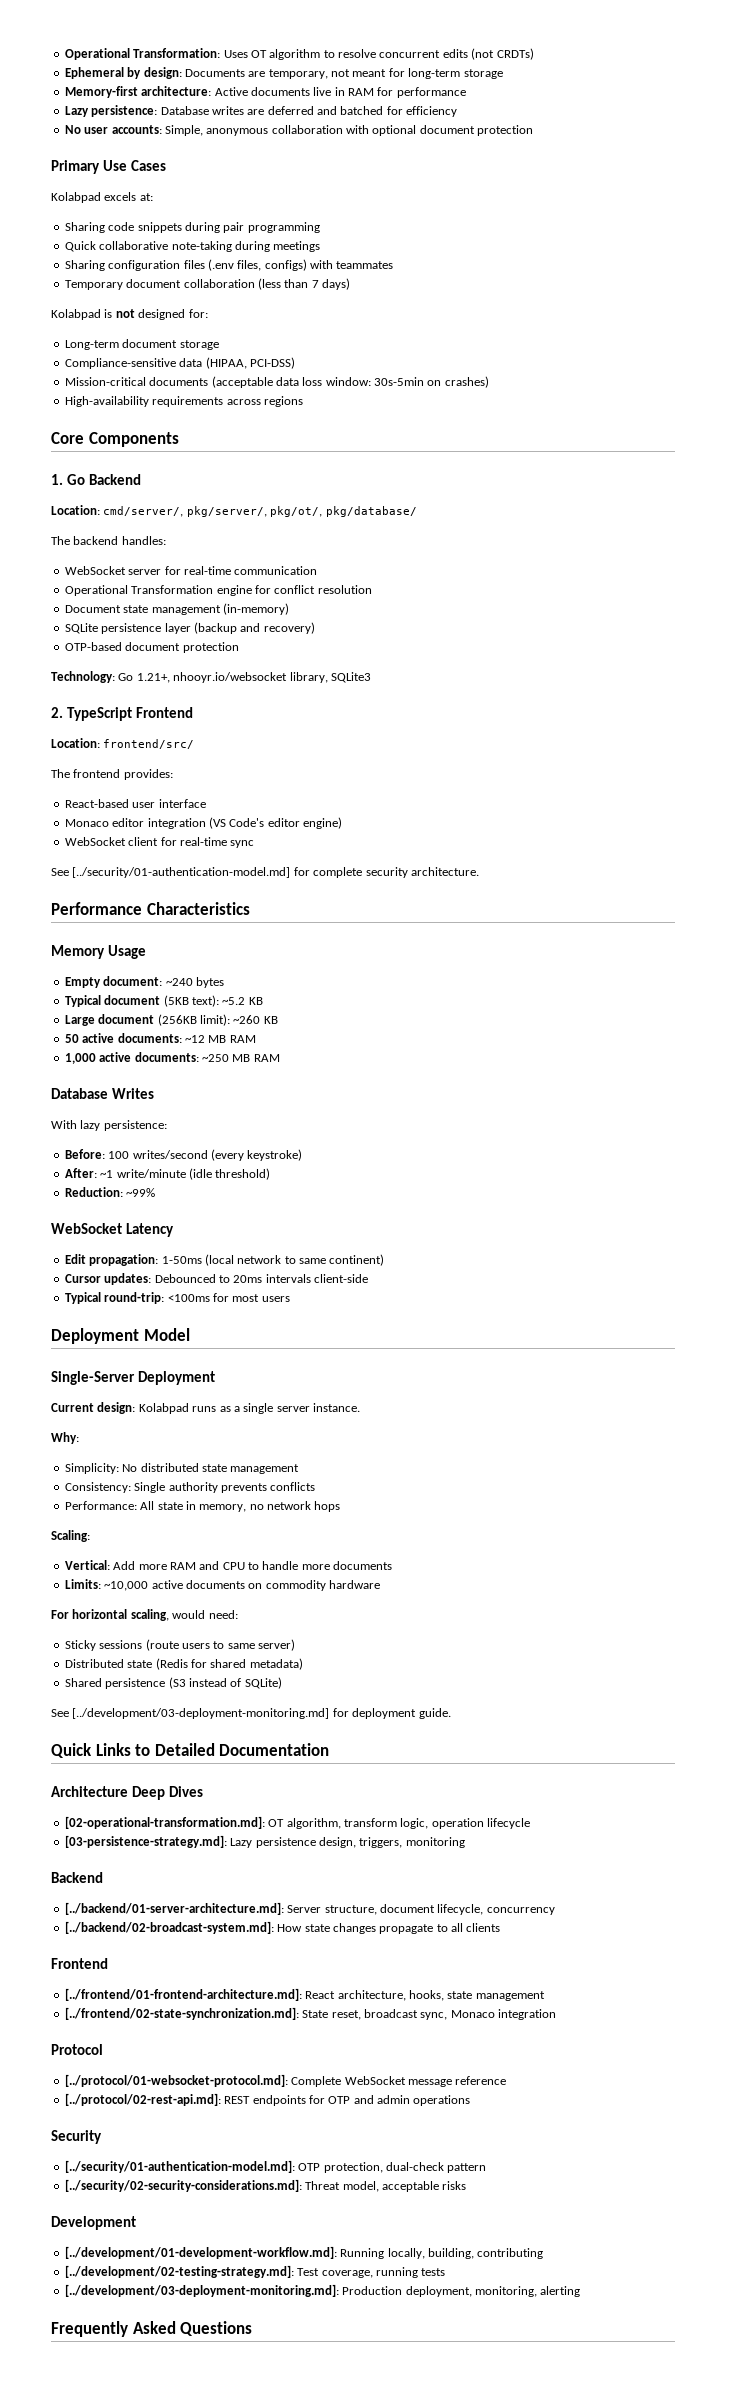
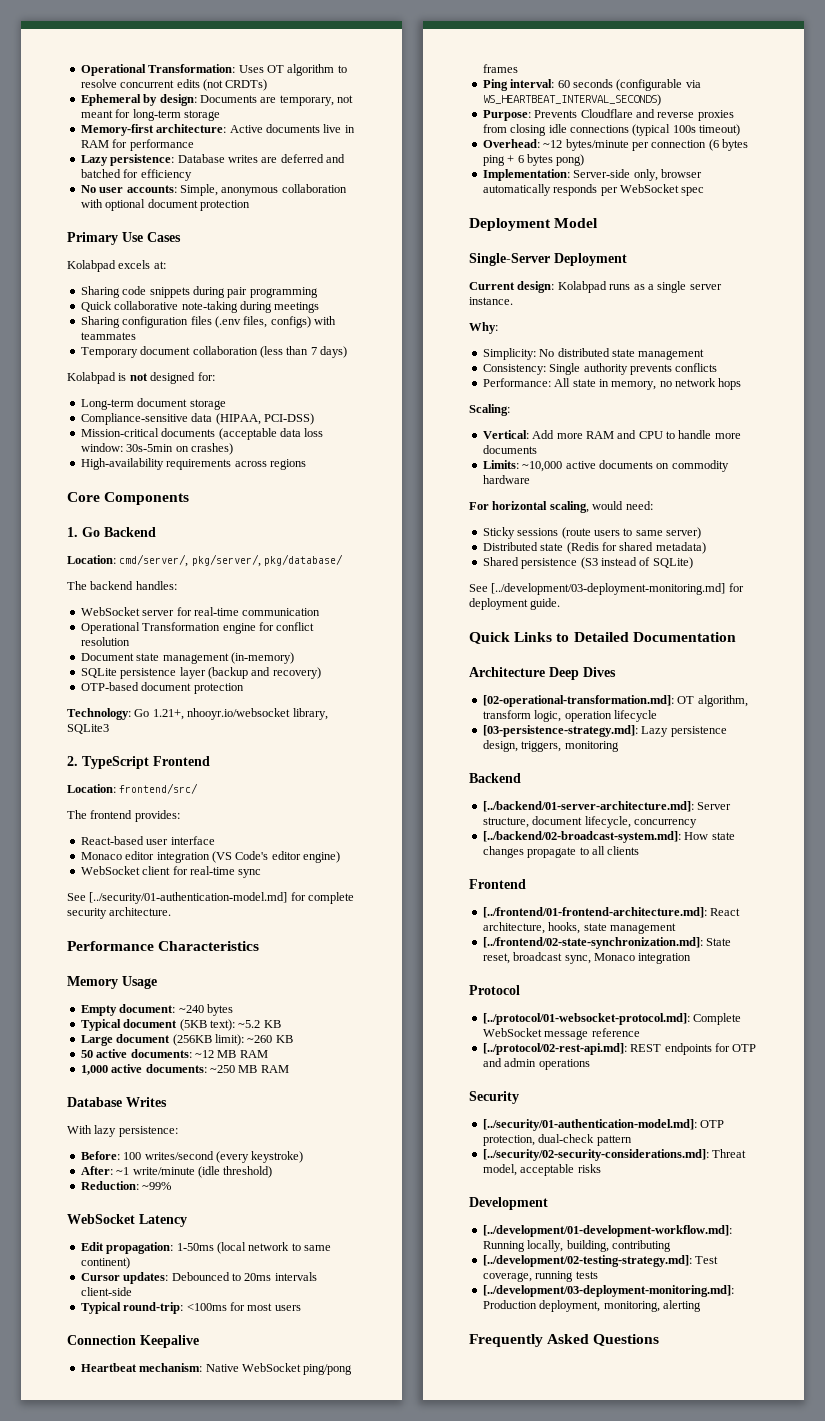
[270,506,323,517] pkg/ot/, -> (261, 560) none
(290, 1299) none -> [67,1335,199,1348] [80,1363,353,1375] [482,64,518,73] [482,79,701,91] [482,94,661,106] [482,109,734,121] [482,124,740,136] [482,139,748,151] [482,154,585,166] [482,169,702,181] [482,184,705,196] // Connection Keepalive // Heartbeat mechanism: Native WebSocket ping/pong frames // Ping interval: 60 seconds (configurable via WS_HEARTBEAT_INTERVAL_SECONDS) // Purpose: Prevents Cloudflare and reverse proxies from closing idle connections (typical 100s timeout) // Overhead: ~12 bytes/minute per connection (6 bytes ping + 6 bytes pong) // Implementation: Server-side only, browser automatically responds per WebSocket spec

